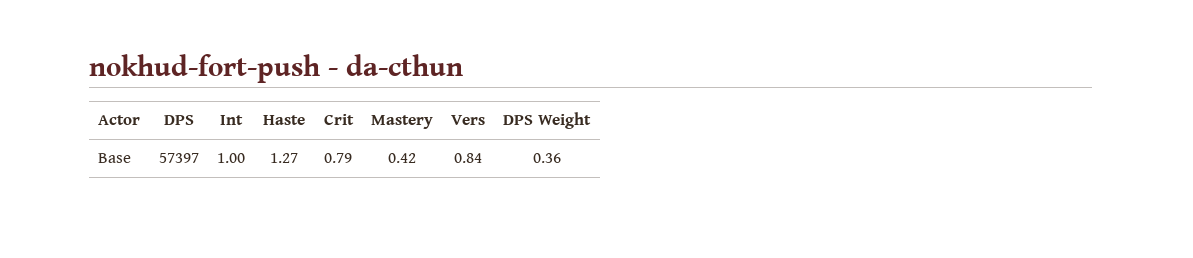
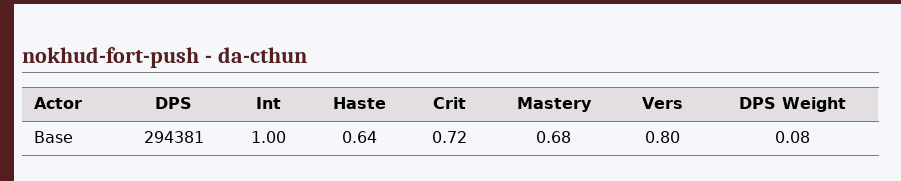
[158,153,199,163] 57397 -> [143,131,204,143] 294381
[270,153,298,163] [324,153,352,163] [387,153,416,163] [453,153,482,163] [532,153,561,163] 1.27 | 0.79 | 0.42 | 0.84 | 0.36 -> [341,131,377,143] [432,131,467,143] [536,131,571,143] [644,131,680,143] [774,131,810,143] 0.64 | 0.72 | 0.68 | 0.80 | 0.08

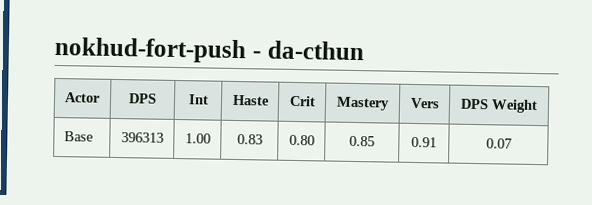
[143,131,204,143] 294381 -> [120,132,164,143] 396313
[341,131,377,143] [432,131,467,143] [536,131,571,143] [644,131,680,143] [774,131,810,143] 0.64 | 0.72 | 0.68 | 0.80 | 0.08 -> [236,134,263,145] [288,134,315,146] [349,135,375,147] [411,136,437,148] [485,138,512,149] 0.83 | 0.80 | 0.85 | 0.91 | 0.07

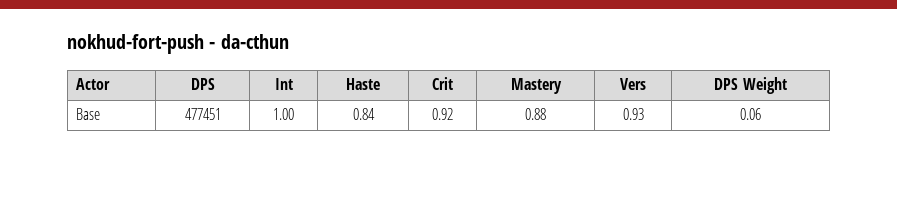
[120,132,164,143] 396313 -> [184,108,221,120] 477451
[236,134,263,145] [288,134,315,146] [349,135,375,147] [411,136,437,148] [485,138,512,149] 0.83 | 0.80 | 0.85 | 0.91 | 0.07 -> [352,108,375,120] [432,108,453,120] [525,108,546,120] [622,108,644,120] [740,108,762,120] 0.84 | 0.92 | 0.88 | 0.93 | 0.06

